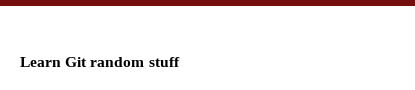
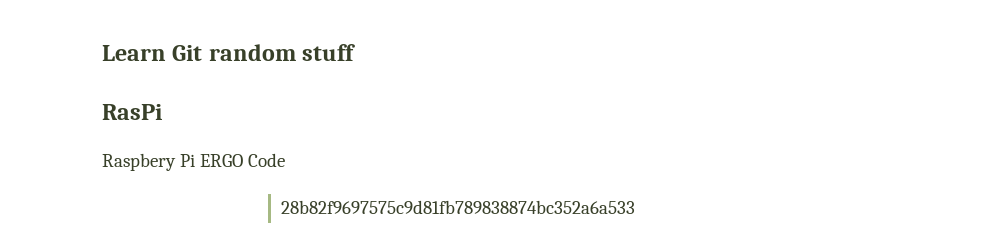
(180, 62) none -> [102,104,163,120] [102,153,286,171] [280,200,635,214] // RasPi // Raspbery Pi ERGO Code // 28b82f9697575c9d81fb789838874bc352a6a533

